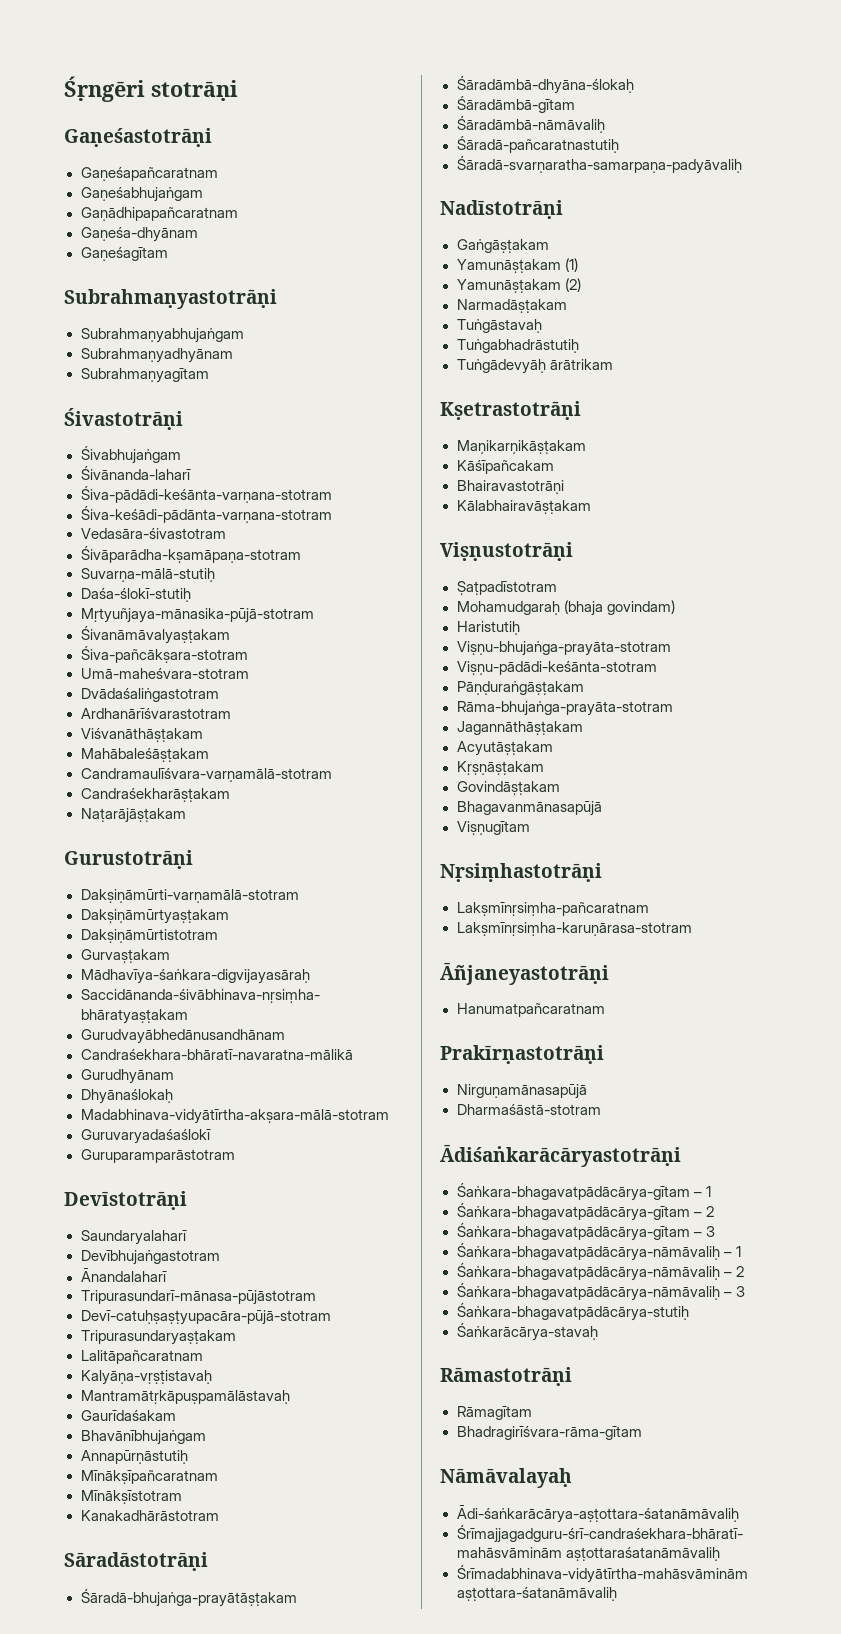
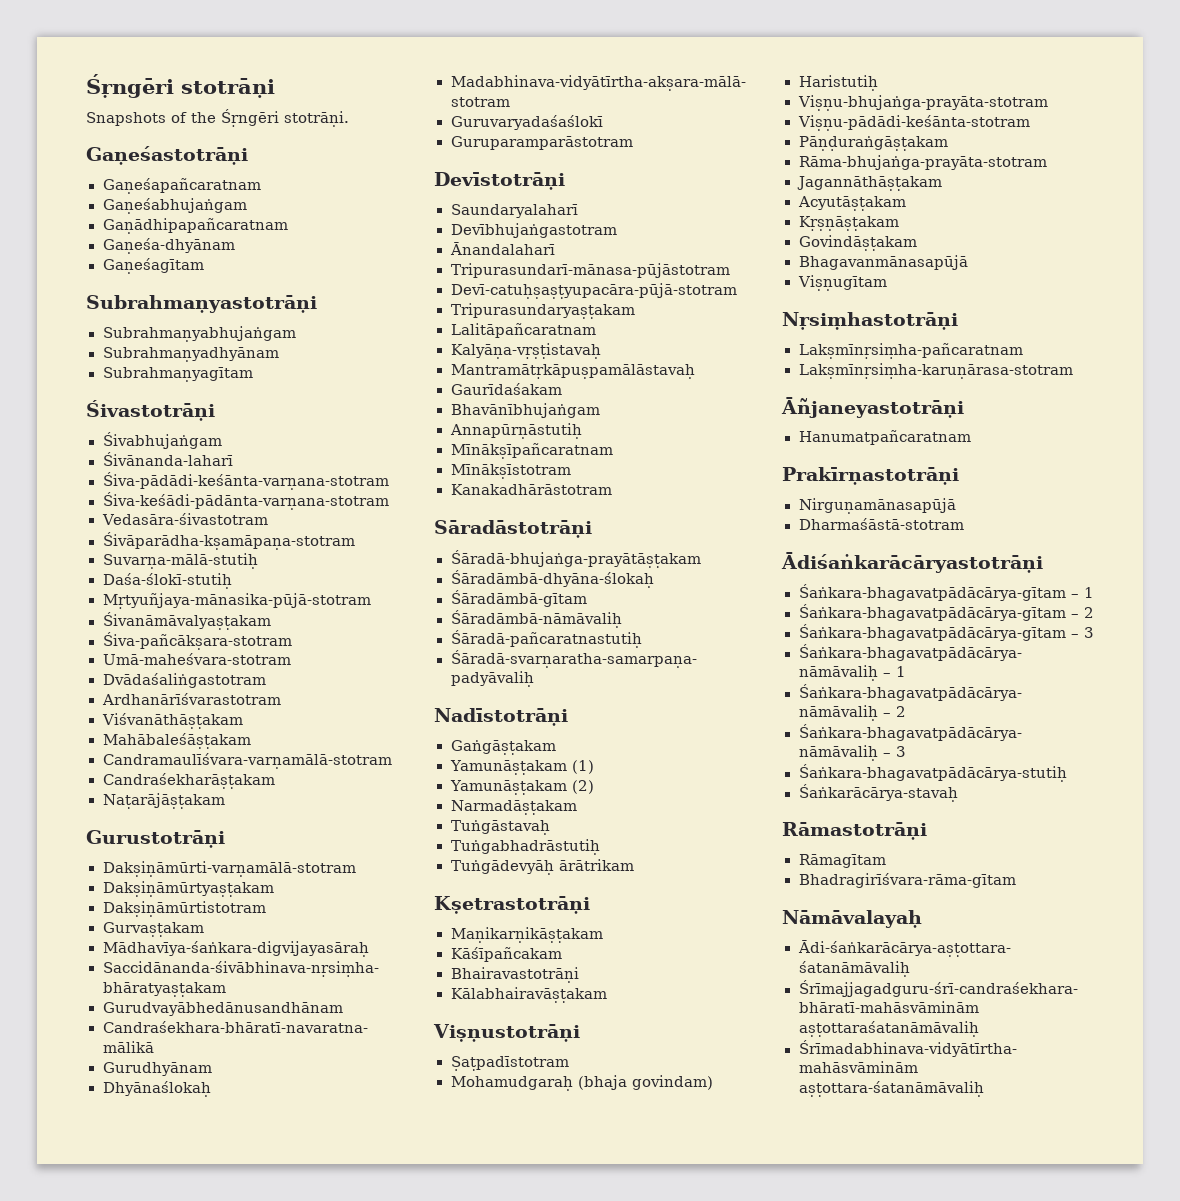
(238, 90) none -> [86,109,349,127] // Snapshots of the Śṛngēri stotrāṇi.

